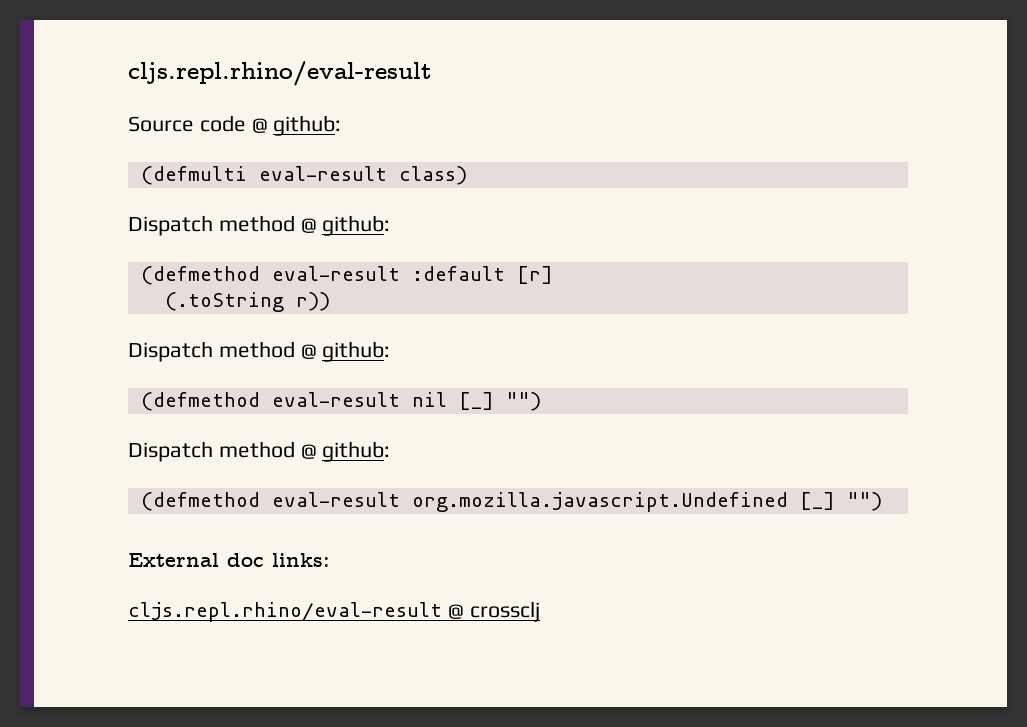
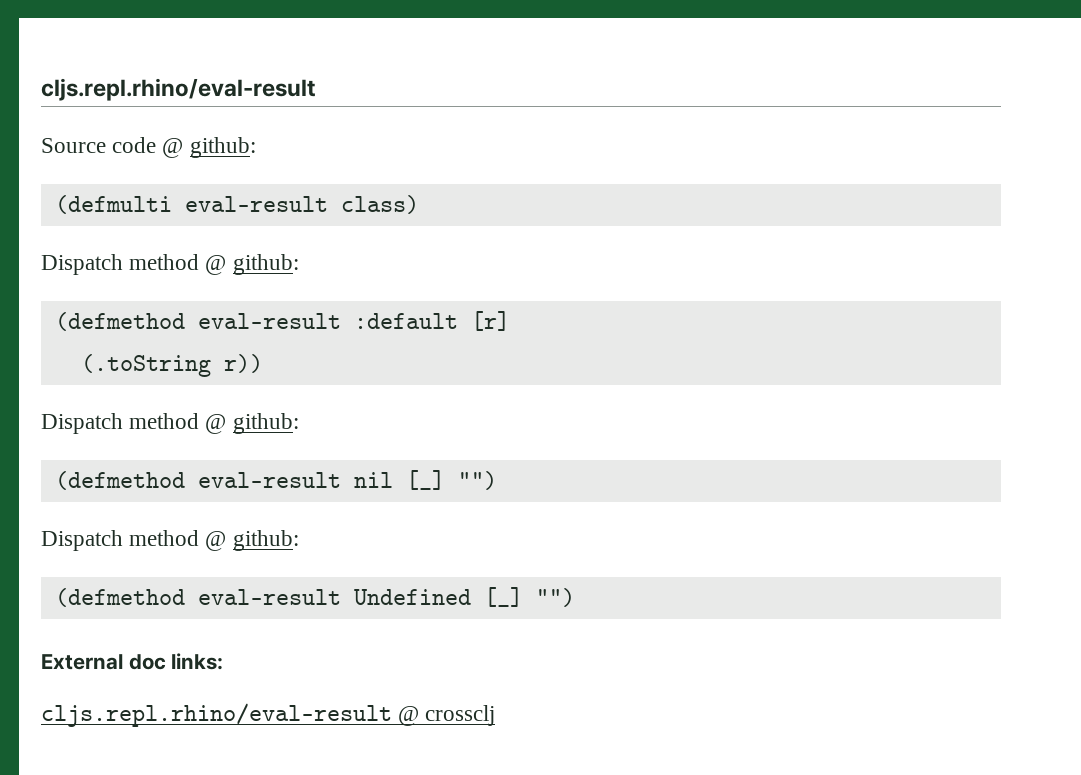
[411,492,788,512] org.mozilla.javascript.Undefined -> [353,589,471,605] Undefined

